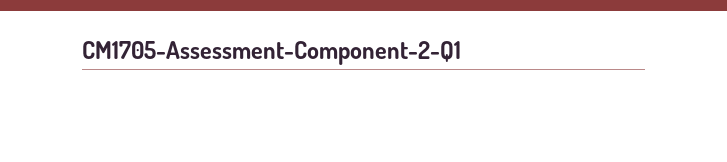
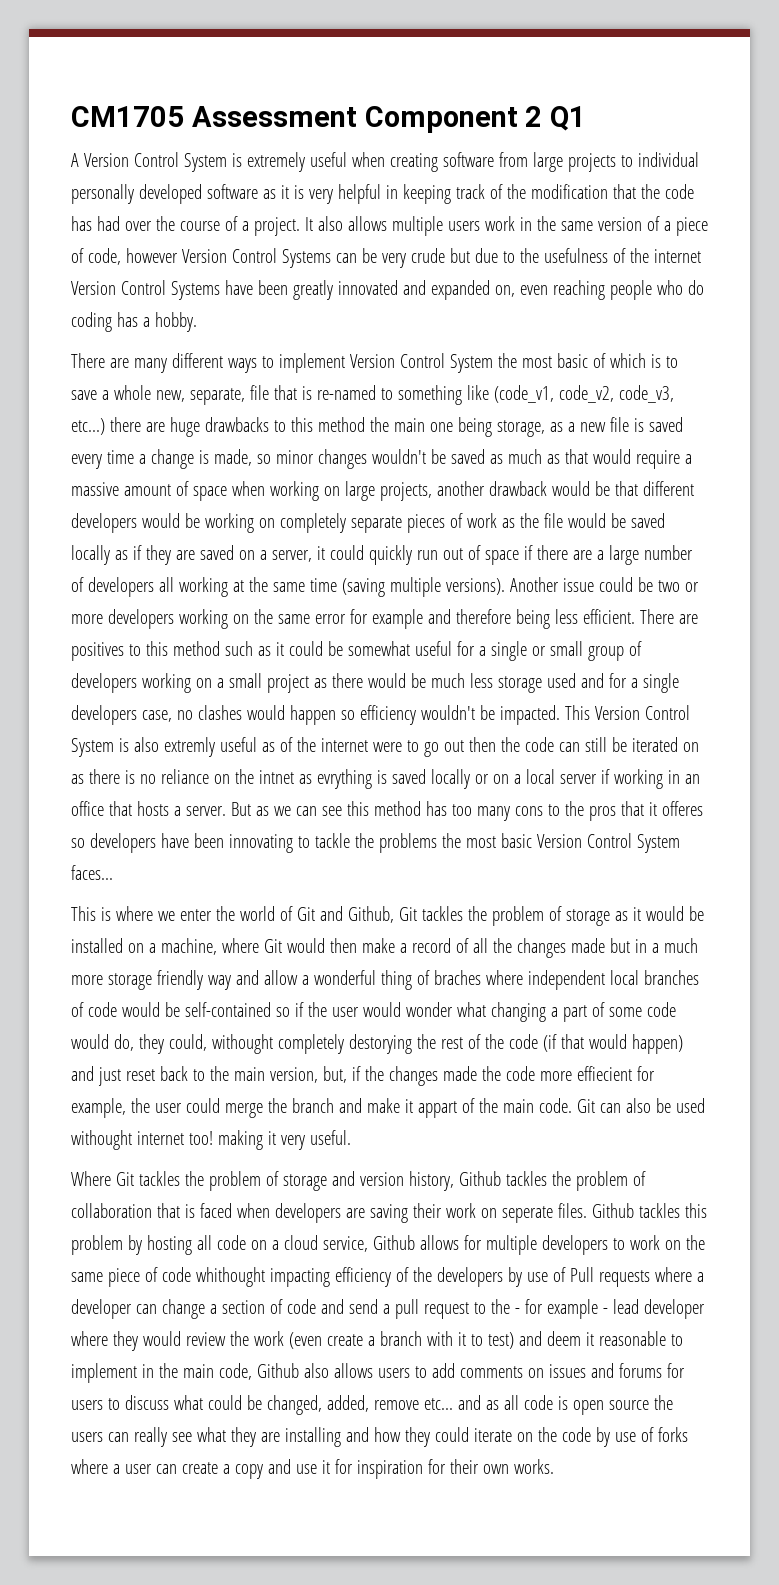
[82,41,461,65] CM1705-Assessment-Component-2-Q1 -> [71,106,587,133] [71,152,699,172] [71,184,694,204] [71,216,708,236] [71,248,701,268] [71,280,704,300] [71,312,197,332] [71,353,678,373] [71,385,674,405] [71,417,683,437] [71,449,692,469] [71,481,694,501] [71,513,665,533] [71,545,693,565] [71,577,699,597] [71,609,698,629] [71,641,642,661] [71,673,679,693] [71,705,690,725] [71,737,699,757] [71,769,700,789] [71,801,703,821] [71,833,680,853] [71,865,113,880] [71,906,704,926] [71,938,698,958] [71,970,699,990] [71,1002,676,1022] [71,1034,683,1054] [71,1066,655,1086] [71,1098,705,1118] [71,1130,351,1150] [71,1171,646,1191] [71,1203,707,1223] [71,1235,705,1255] [71,1267,704,1287] [71,1299,705,1319] [71,1331,683,1351] [71,1363,685,1383] [71,1395,673,1415] [71,1427,688,1447] [71,1459,554,1479] CM1705 Assessment Component 2 Q1 // A Version Control System is extremely useful when creating software from large projects to individual personally developed software as it is very helpful in keeping track of the modification that the code has had over the course of a project. It also allows multiple users work in the same version of a piece of code, however Version Control Systems can be very crude but due to the usefulness of the internet Version Control Systems have been greatly innovated and expanded on, even reaching people who do coding has a hobby. // There are many different ways to implement Version Control System the most basic of which is to save a whole new, separate, file that is re-named to something like (code_v1, code_v2, code_v3, etc...) there are huge drawbacks to this method the main one being storage, as a new file is saved every time a change is made, so minor changes wouldn't be saved as much as that would require a massive amount of space when working on large projects, another drawback would be that different developers would be working on completely separate pieces of work as the file would be saved locally as if they are saved on a server, it could quickly run out of space if there are a large number of developers all working at the same time (saving multiple versions). Another issue could be two or more developers working on the same error for example and therefore being less efficient. There are positives to this method such as it could be somewhat useful for a single or small group of developers working on a small project as there would be much less storage used and for a single developers case, no clashes would happen so efficiency wouldn't be impacted. This Version Control System is also extremly useful as of the internet were to go out then the code can still be iterated on as there is no reliance on the intnet as evrything is saved locally or on a local server if working in an office that hosts a server. But as we can see this method has too many cons to the pros that it offeres so developers have been innovating to tackle the problems the most basic Version Control System faces... // This is where we enter the world of Git and Github, Git tackles the problem of storage as it would be installed on a machine, where Git would then make a record of all the changes made but in a much more storage friendly way and allow a wonderful thing of braches where independent local branches of code would be self-contained so if the user would wonder what changing a part of some code would do, they could, withought completely destorying the rest of the code (if that would happen) and just reset back to the main version, but, if the changes made the code more effiecient for example, the user could merge the branch and make it appart of the main code. Git can also be used withought internet too! making it very useful. // Where Git tackles the problem of storage and version history, Github tackles the problem of collaboration that is faced when developers are saving their work on seperate files. Github tackles this problem by hosting all code on a cloud service, Github allows for multiple developers to work on the same piece of code whithought impacting efficiency of the developers by use of Pull requests where a developer can change a section of code and send a pull request to the - for example - lead developer where they would review the work (even create a branch with it to test) and deem it reasonable to implement in the main code, Github also allows users to add comments on issues and forums for users to discuss what could be changed, added, remove etc... and as all code is open source the users can really see what they are installing and how they could iterate on the code by use of forks where a user can create a copy and use it for inspiration for their own works.

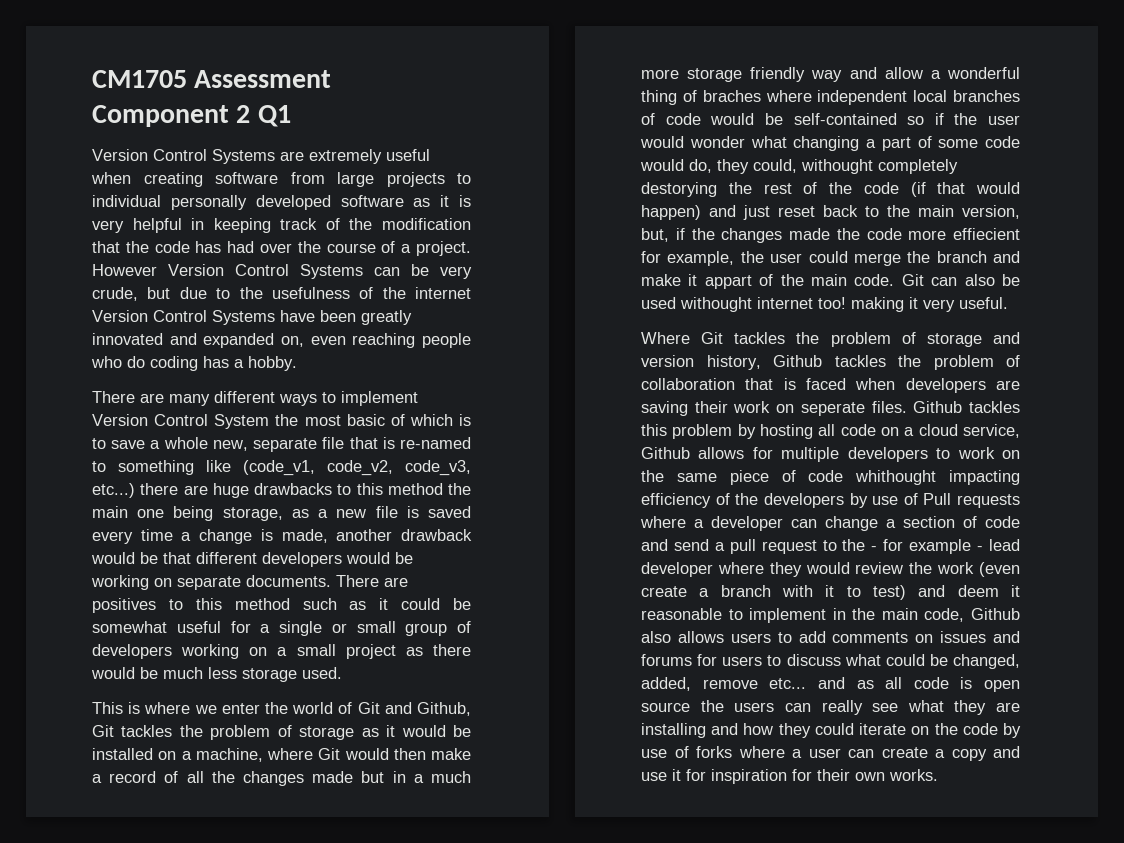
[71,152,242,172] A Version Control System is -> [92,149,304,164] Version Control Systems are
[304,216,708,236] [71,248,178,265] It also allows multiple users work in the same version of a piece of code, however -> [92,264,157,276] However
[410,248,445,263] crude -> [92,287,138,301] crude,
[189,388,245,405] separate, -> [253,438,318,452] separate
[256,449,692,469] [71,481,432,501] so minor changes wouldn't be saved as much as that would require a massive amount of space when working on large projects, -> (328, 536) none
[279,513,665,533] [71,545,693,565] [71,577,699,597] [71,609,635,629] completely separate pieces of work as the file would be saved locally as if they are saved on a server, it could quickly run out of space if there are a large number of developers all working at the same time (saving multiple versions). Another issue could be two or more developers working on the same error for example and therefore being less efficient. -> [177,575,331,590] separate documents.
[546,673,679,693] [71,705,690,725] [71,737,699,757] [71,769,700,789] [71,801,703,821] [71,833,680,853] [71,865,113,880] used and for a single developers case, no clashes would happen so efficiency wouldn't be impacted. This Version Control System is also extremly useful as of the internet were to go out then the code can still be iterated on as there is no reliance on the intnet as evrything is saved locally or on a local server if working in an office that hosts a server. But as we can see this method has too many cons to the pros that it offeres so developers have been innovating to tackle the problems the most basic Version Control System faces... -> [302,667,342,679] used.

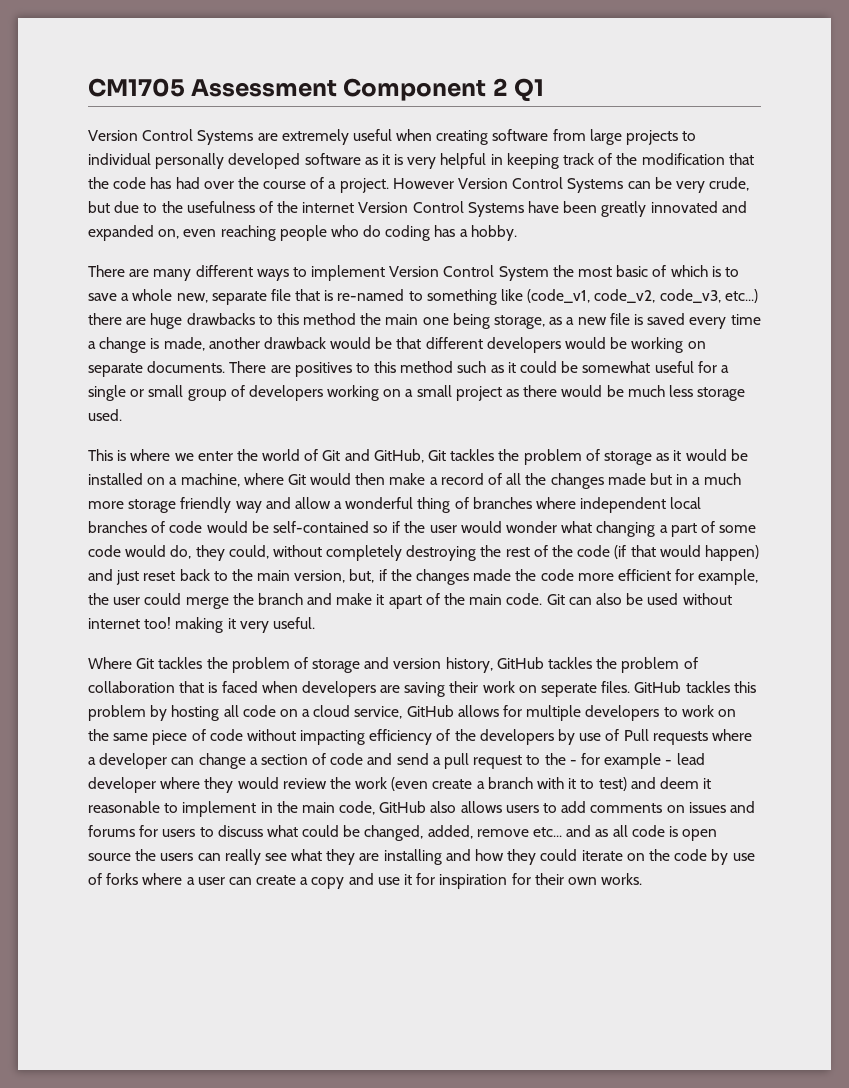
[416,702,471,716] Github, -> [373,449,424,463] GitHub,
[702,90,761,102] braches -> [472,497,532,509] branches
[801,159,958,174] [641,182,717,197] withought completely destorying -> [272,545,477,561] without completely destroying
[953,228,1020,240] effiecient -> [617,569,671,581] efficient
[704,275,752,289] appart -> [388,595,422,609] apart
[680,297,752,312] withought -> [682,593,732,605] without
[773,355,822,367] Github -> [496,657,544,669] GitHub
[913,401,963,413] Github -> [634,681,682,693] GitHub
[641,447,690,459] Github -> [406,705,454,717] GitHub
[855,470,937,485] whithought -> [246,729,296,741] without
[971,608,1020,620] Github -> [379,801,427,813] GitHub

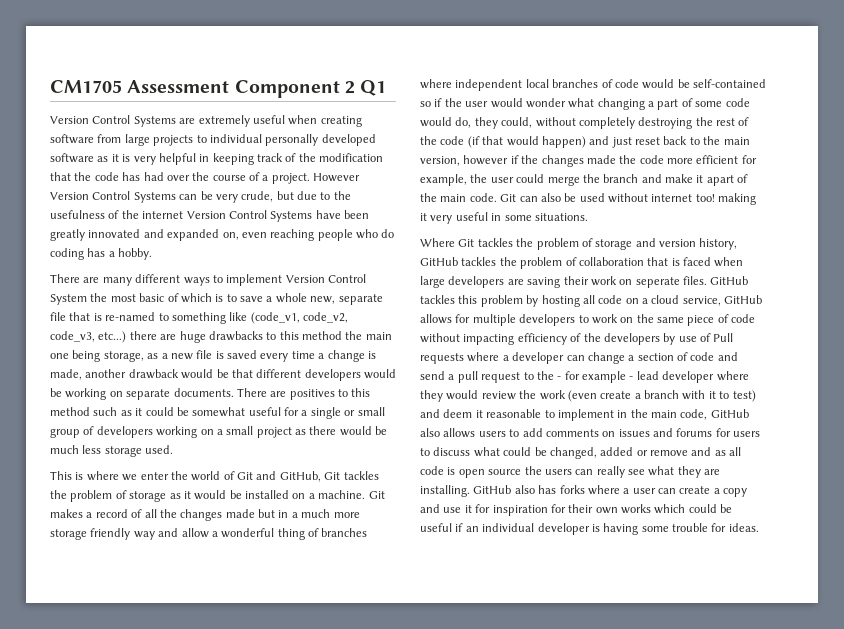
[180,473,426,487] machine, where Git would then make -> [318,490,385,499] [50,509,83,518] machine. Git makes
[349,569,375,583] but, -> [463,155,509,165] however
[272,617,315,629] useful. -> [455,212,588,221] useful in some situations.
(298, 687) none -> [420,276,445,288] large
[427,825,563,839] added, remove etc... -> [600,447,688,456] added or remove
[383,849,755,865] [88,873,102,885] installing and how they could iterate on the code by use of -> [420,485,557,497] installing. GitHub also has
[601,873,643,885] works. -> [621,504,733,514] [420,523,759,535] works which could be useful if an individual developer is having some trouble for ideas.

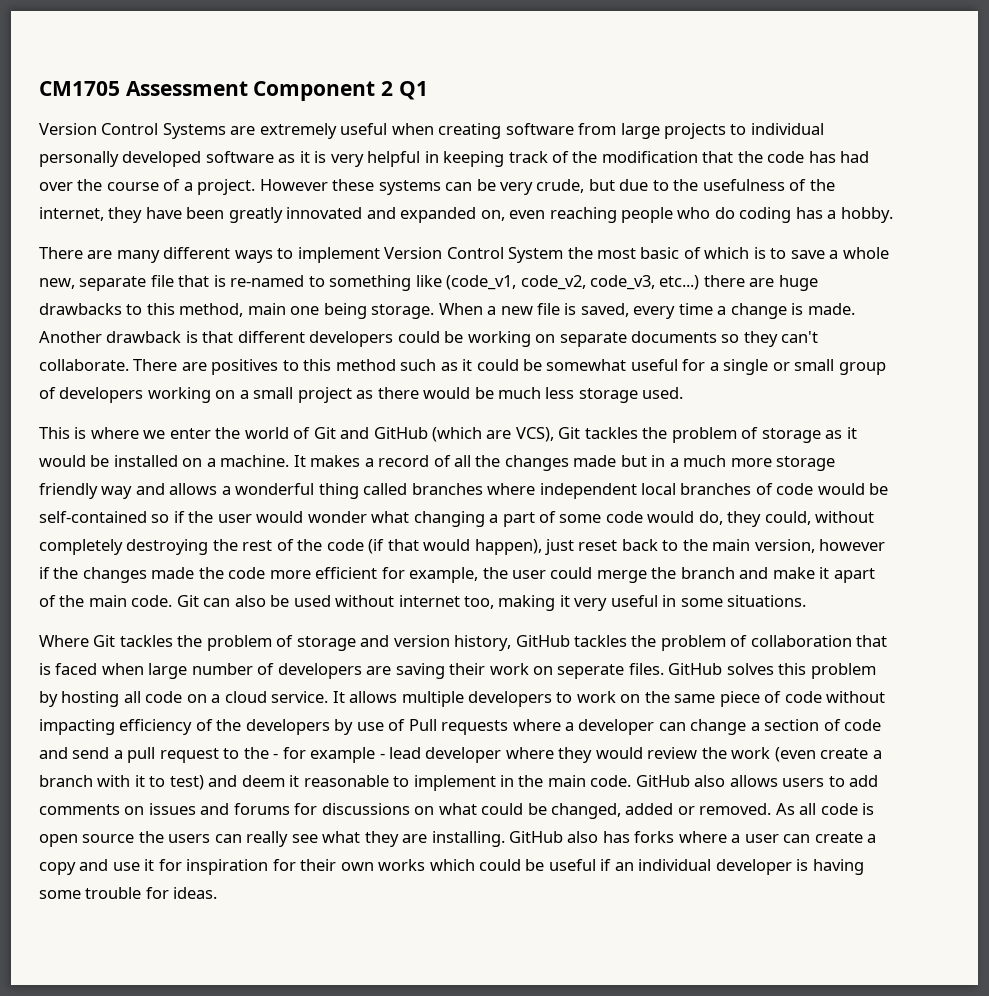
[50,191,176,203] Version Control Systems -> [332,179,441,195] these systems
[142,210,313,222] internet Version Control Systems -> [39,207,143,223] internet, they
[302,331,363,340] method the -> [179,303,244,317] method,
[103,351,159,362] storage, as -> [371,303,483,319] storage. When
[227,350,257,359] saved -> [580,303,629,317] saved,
[50,369,229,380] made, another drawback would be -> [807,303,855,315] [39,331,198,343] made. Another drawback is
[364,369,396,379] would -> [397,331,440,343] could
[173,388,234,397] documents. -> [631,331,819,347] [39,359,129,371] documents so they can't collaborate.
[279,471,321,482] GitHub, -> [373,427,554,442] GitHub (which are VCS),
[368,491,385,499] Git -> [293,455,306,467] It
[181,528,209,538] allow -> [169,483,218,495] allows
[308,528,319,537] of -> [363,483,408,495] called
[541,136,610,148] happen) and -> [474,539,542,555] happen),
[695,194,715,202] too! -> [464,596,495,609] too,
(445, 282) none -> [191,663,275,675] number of
[420,295,455,304] tackles -> [726,663,774,675] solves
[682,295,763,306] [420,314,471,324] service, GitHub allows for -> [271,691,398,703] service. It allows
[680,409,708,420] code, -> [590,775,632,787] code.
[733,431,761,437] [420,447,471,456] users to discuss -> [321,803,435,815] discussions on
[650,447,726,456] remove and as -> [699,803,795,815] removed. As

